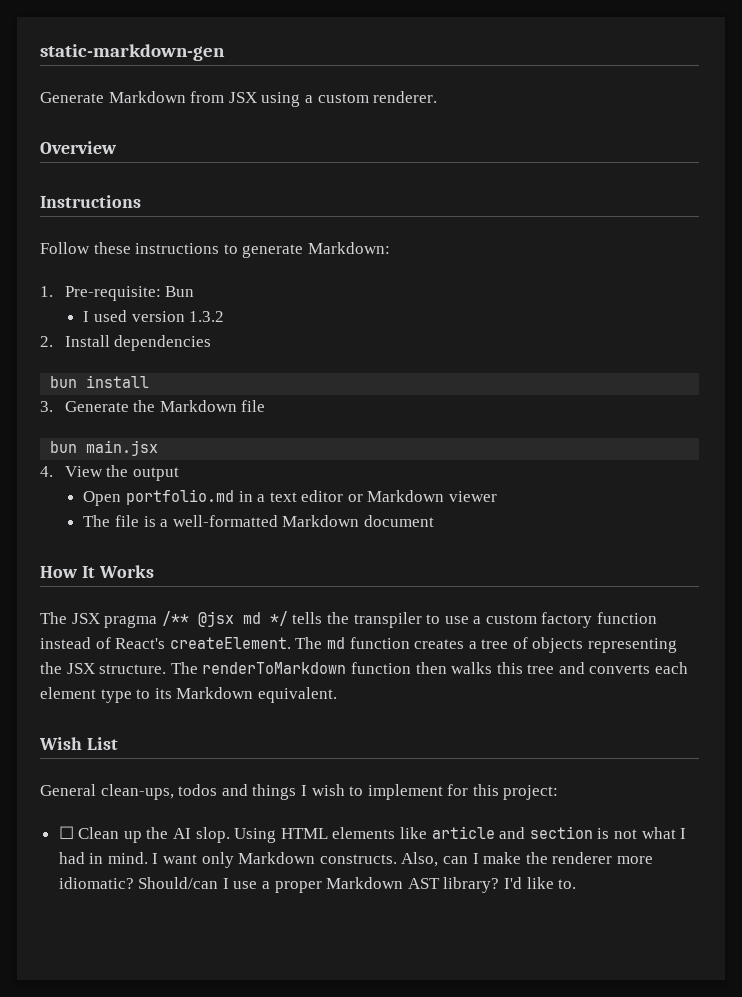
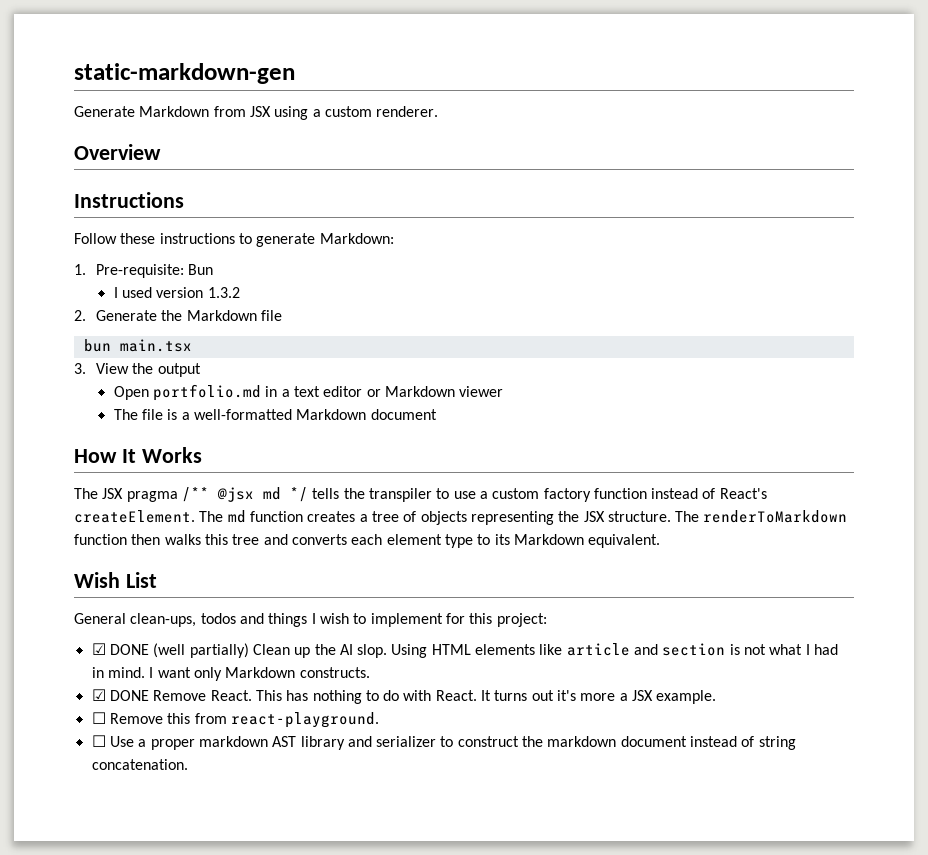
[64,335,212,351] [50,375,150,388] [40,401,53,412] Install dependencies // bun install // 3. -> (86, 315) none
[86,440,159,456] [40,466,53,477] main.jsx // 4. -> [119,339,192,352] [74,363,86,374] main.tsx // 3.
[58,826,74,839] ☐ -> [91,643,249,658] ☑ DONE (well partially)
[401,852,653,867] [58,877,577,893] Also, can I make the renderer more idiomatic? Should/can I use a proper Markdown AST library? I'd like to. -> [91,689,717,704] [91,712,379,728] [91,735,796,750] [91,759,188,770] // ☑ DONE Remove React. This has nothing to do with React. It turns out it's more a JSX example. // ☐ Remove this from react-playground. // ☐ Use a proper markdown AST library and serializer to construct the markdown document instead of string concatenation.

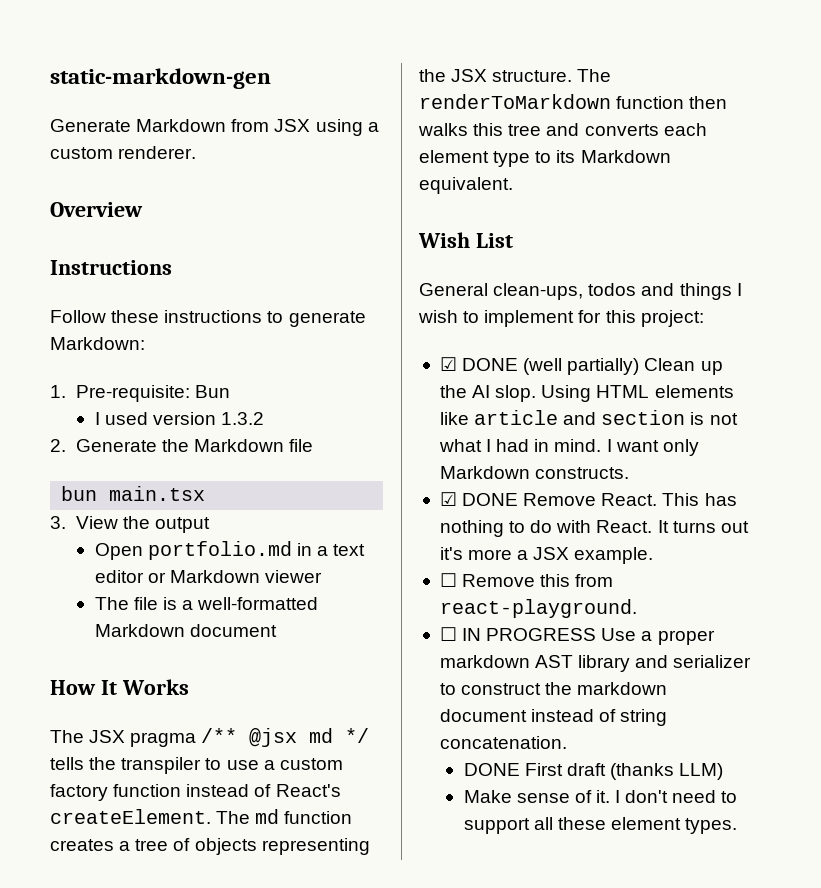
(106, 741) none -> [462,628,597,641] IN PROGRESS
(188, 764) none -> [463,763,724,780] [463,790,738,803] [463,817,738,834] // DONE First draft (thanks LLM) // Make sense of it. I don't need to support all these element types.

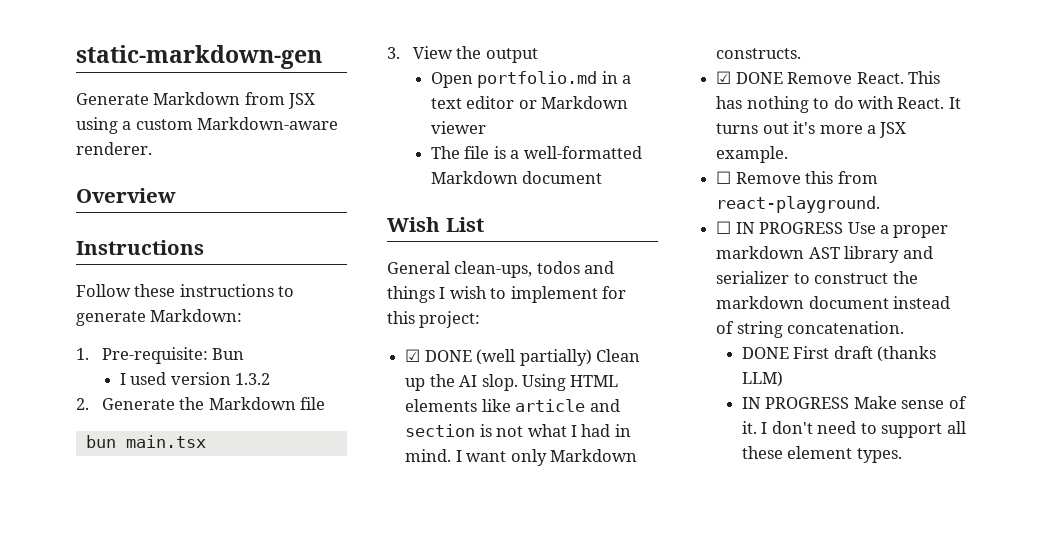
(113, 153) none -> [197,117,339,130] Markdown-aware
[50,679,189,695] [50,728,370,747] [50,757,343,774] [50,784,341,801] [50,809,353,824] [50,838,370,855] [419,69,612,82] [419,94,728,109] [418,123,707,136] [419,150,671,167] [419,177,513,194] // How It Works // The JSX pragma /** @jsx md */ tells the transpiler to use a custom factory function instead of React's createElement. The md function creates a tree of objects representing the JSX structure. The renderToMarkdown function then walks this tree and converts each element type to its Markdown equivalent. -> (603, 177) none
(724, 771) none -> [741,397,850,409] IN PROGRESS

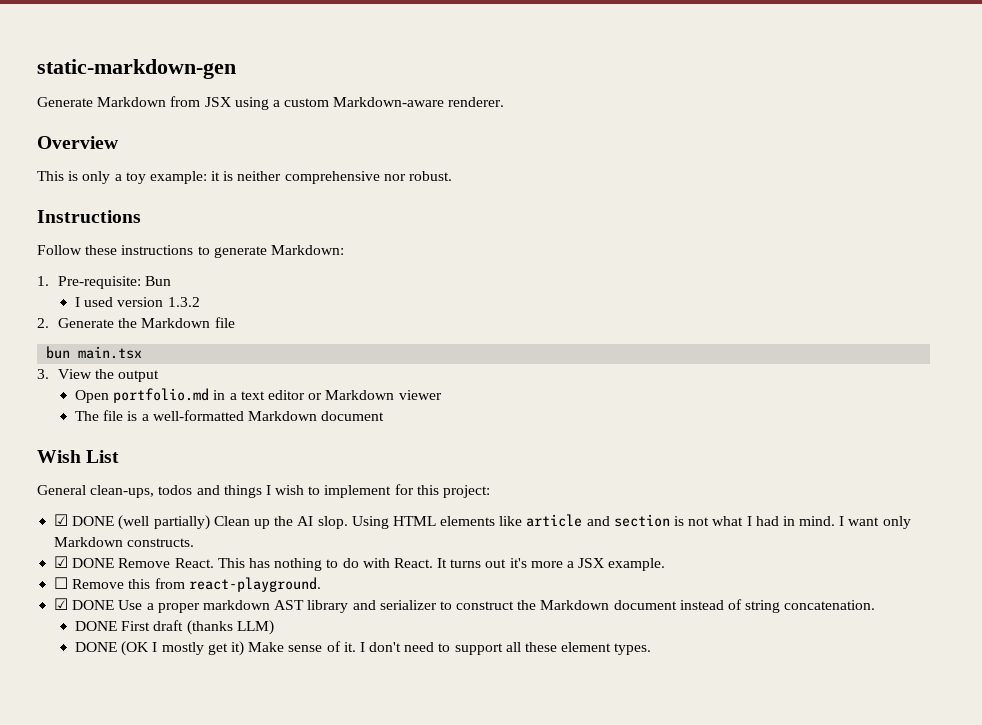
(176, 195) none -> [37,171,453,184] // This is only a toy example: it is neither comprehensive nor robust.
[716,221,844,234] ☐ IN PROGRESS -> [54,598,115,610] ☑ DONE
[716,296,805,309] markdown -> [540,600,610,610] Markdown
[741,397,850,409] IN PROGRESS -> [75,641,244,656] DONE (OK I mostly get it)

